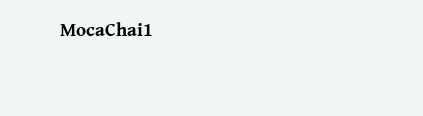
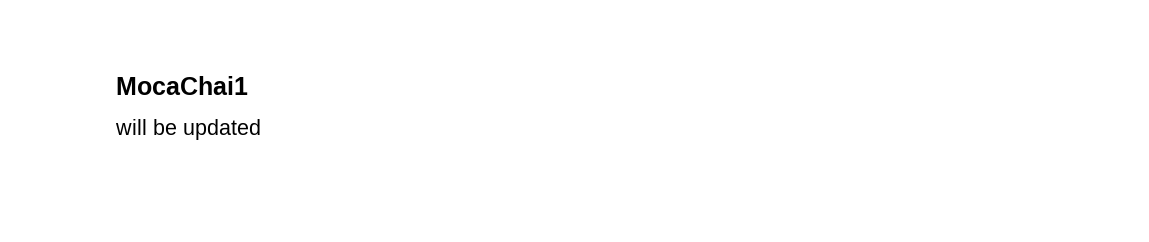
(153, 29) none -> [115,119,261,140] // will be updated

